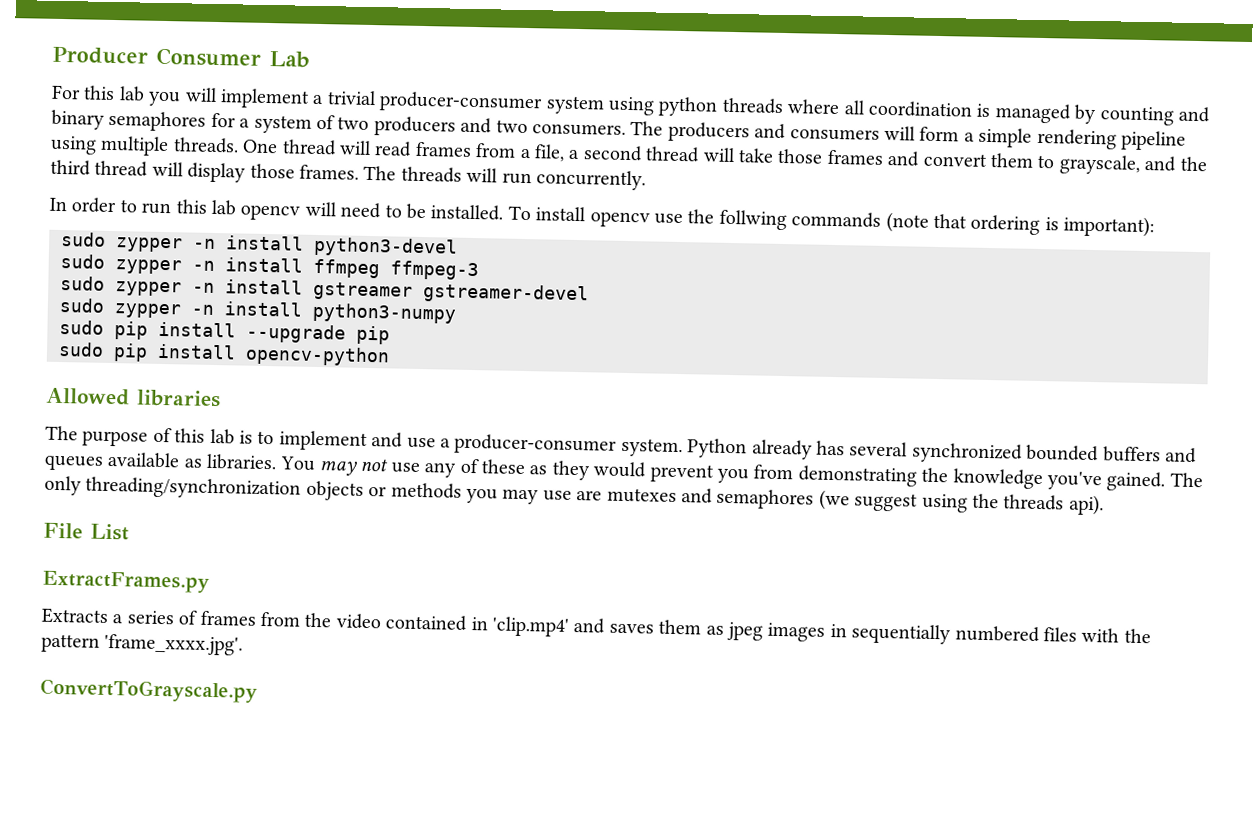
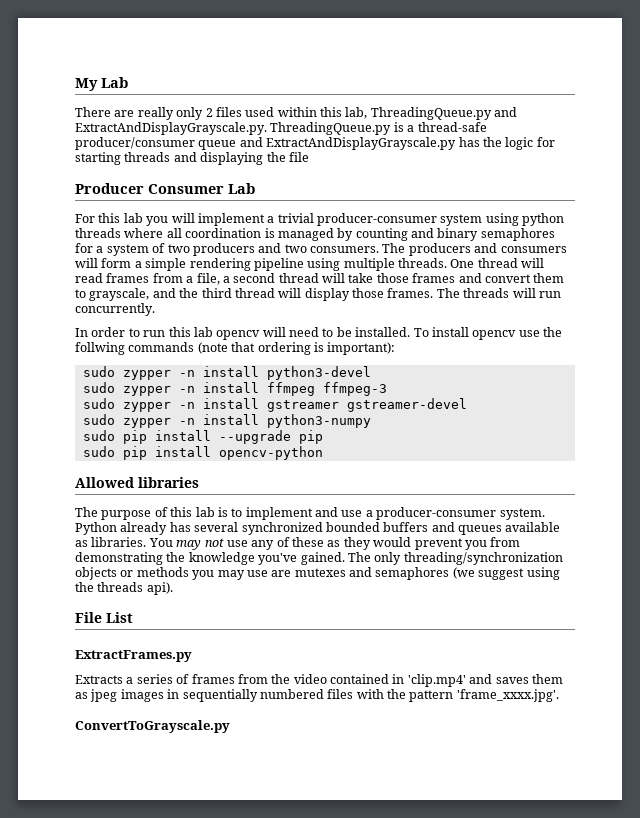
(52, 55) none -> [75,77,128,91] [75,107,518,120] [75,122,487,135] [75,137,555,150] [75,152,309,165] My Lab // There are really only 2 files used within this lab, ThreadingQueue.py and ExtractAndDisplayGrayscale.py. ThreadingQueue.py is a thread-safe producer/consumer queue and ExtractAndDisplayGrayscale.py has the logic for starting threads and displaying the file //

